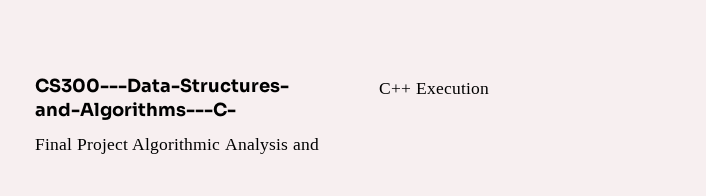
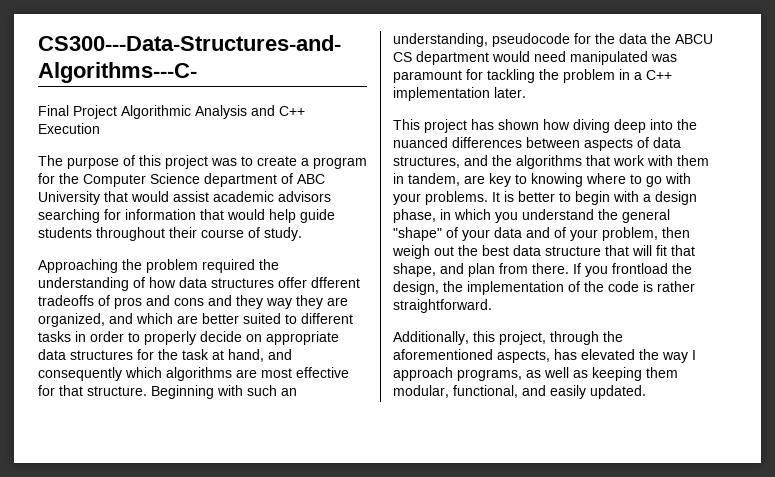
(489, 88) none -> [38,155,367,169] [38,173,325,187] [38,191,331,205] [38,209,335,223] [38,227,302,241] [38,259,279,273] [38,277,360,291] [38,295,348,309] [38,313,353,327] [38,331,339,345] [38,349,292,362] [38,367,349,381] [38,385,297,399] [393,33,713,47] [393,51,677,65] [393,69,672,83] [393,87,526,101] [393,119,697,133] [393,137,681,151] [393,155,709,169] [393,173,691,187] [393,191,697,205] [393,209,670,223] [393,227,690,241] [392,245,695,259] [393,263,692,277] [393,281,695,295] [393,299,492,313] [393,331,623,345] [393,349,696,363] [393,367,678,381] [393,385,646,399] // The purpose of this project was to create a program for the Computer Science department of ABC University that would assist academic advisors searching for information that would help guide students throughout their course of study. // Approaching the problem required the understanding of how data structures offer dfferent tradeoffs of pros and cons and they way they are organized, and which are better suited to different tasks in order to properly decide on appropriate data structures for the task at hand, and consequently which algorithms are most effective for that structure. Beginning with such an understanding, pseudocode for the data the ABCU CS department would need manipulated was paramount for tackling the problem in a C++ implementation later. // This project has shown how diving deep into the nuanced differences between aspects of data structures, and the algorithms that work with them in tandem, are key to knowing where to go with your problems. It is better to begin with a design phase, in which you understand the general "shape" of your data and of your problem, then weigh out the best data structure that will fit that shape, and plan from there. If you frontload the design, the implementation of the code is rather straightforward. // Additionally, this project, through the aforementioned aspects, has elevated the way I approach programs, as well as keeping them modular, functional, and easily updated.

